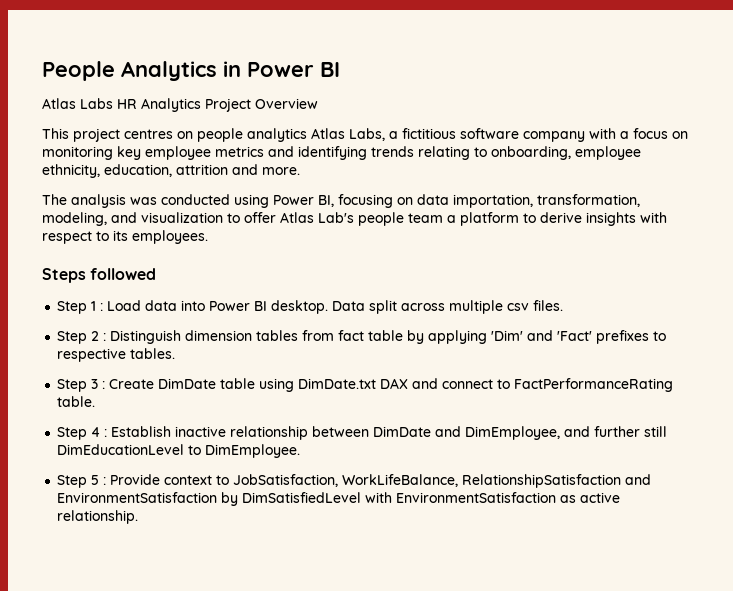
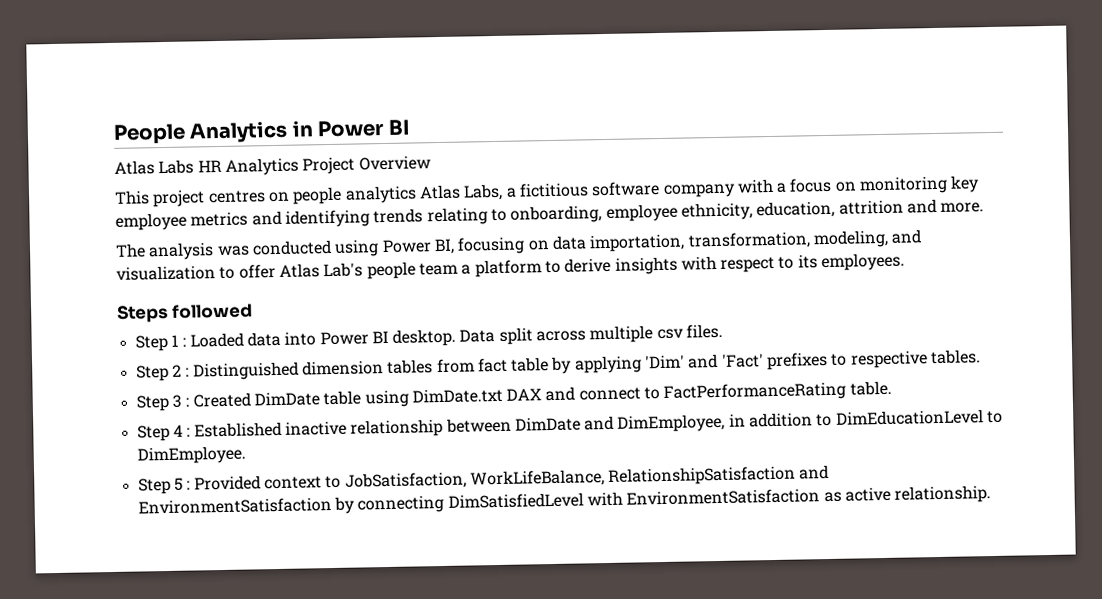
[107,300,142,311] Load -> [189,332,244,348] Loaded
[110,330,182,344] Distinguish -> [192,361,299,381] Distinguished
[109,379,155,389] Create -> [192,392,251,408] Created
[111,426,172,437] Establish -> [193,421,282,438] Established
[564,426,668,437] and further still -> [728,412,833,428] in addition to
[110,474,161,485] Provide -> [193,475,261,491] Provided
(239, 499) none -> [357,494,445,514] connecting

